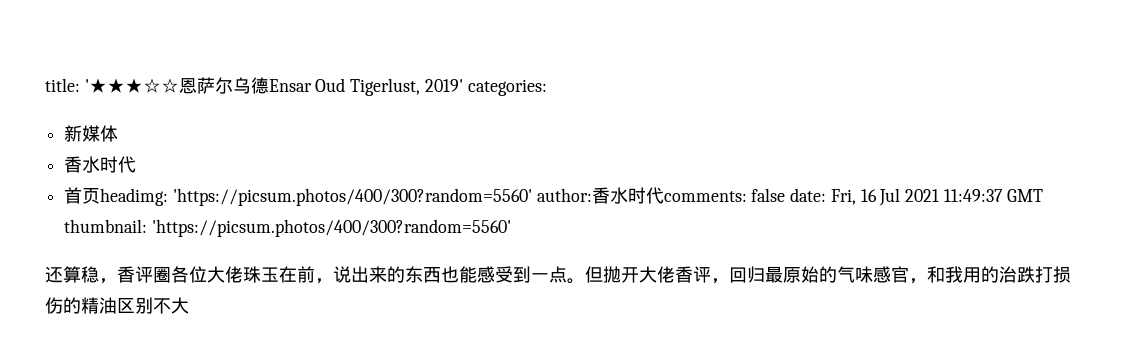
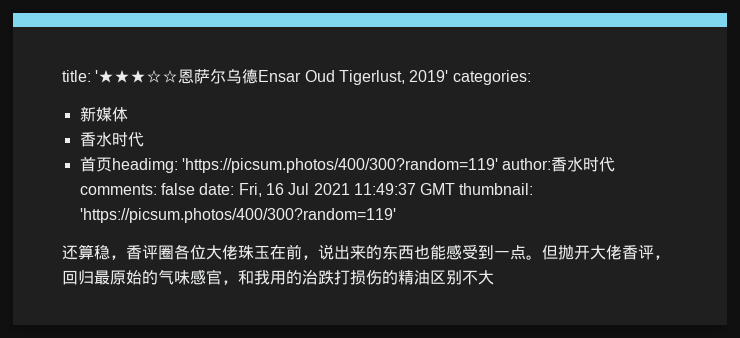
[172,188,532,206] 'https://picsum.photos/400/300?random=5560' -> [181,158,498,173] 'https://picsum.photos/400/300?random=119'
[151,219,511,237] 'https://picsum.photos/400/300?random=5560' -> [79,208,396,223] 'https://picsum.photos/400/300?random=119'

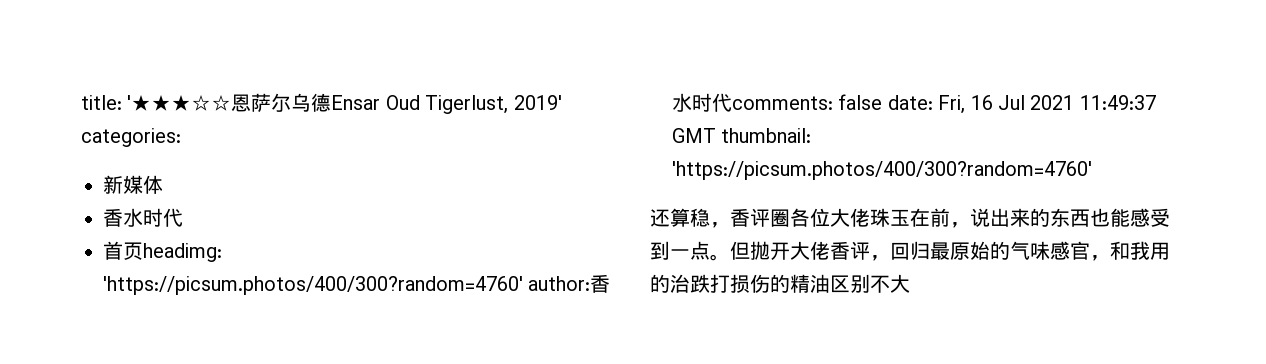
[181,158,498,173] 'https://picsum.photos/400/300?random=119' -> [103,276,523,295] 'https://picsum.photos/400/300?random=4760'
[79,208,396,223] 'https://picsum.photos/400/300?random=119' -> [672,161,1092,180] 'https://picsum.photos/400/300?random=4760'

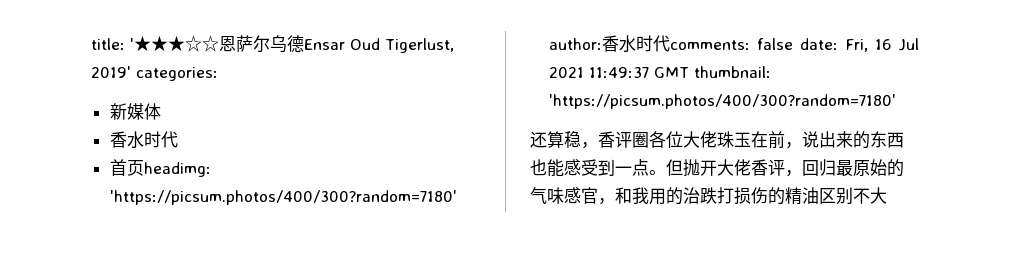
[103,276,523,295] 'https://picsum.photos/400/300?random=4760' -> [109,190,457,205] 'https://picsum.photos/400/300?random=7180'
[672,161,1092,180] 'https://picsum.photos/400/300?random=4760' -> [548,94,896,109] 'https://picsum.photos/400/300?random=7180'

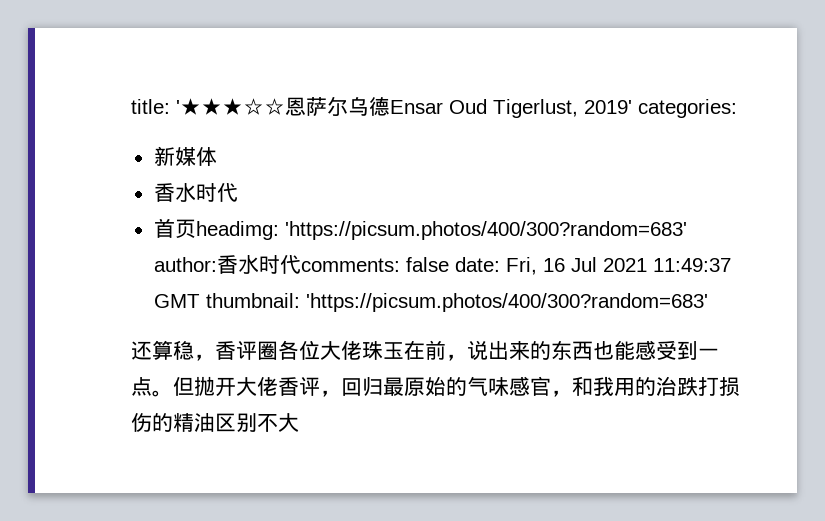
[109,190,457,205] 'https://picsum.photos/400/300?random=7180' -> [284,221,687,240] 'https://picsum.photos/400/300?random=683'
[548,94,896,109] 'https://picsum.photos/400/300?random=7180' -> [305,293,708,312] 'https://picsum.photos/400/300?random=683'

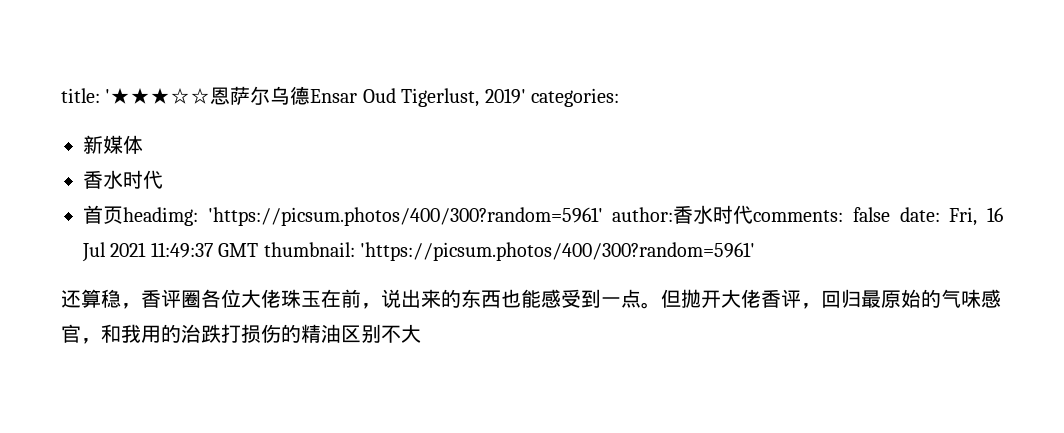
[284,221,687,240] 'https://picsum.photos/400/300?random=683' -> [207,207,603,226] 'https://picsum.photos/400/300?random=5961'
[305,293,708,312] 'https://picsum.photos/400/300?random=683' -> [360,242,755,261] 'https://picsum.photos/400/300?random=5961'

